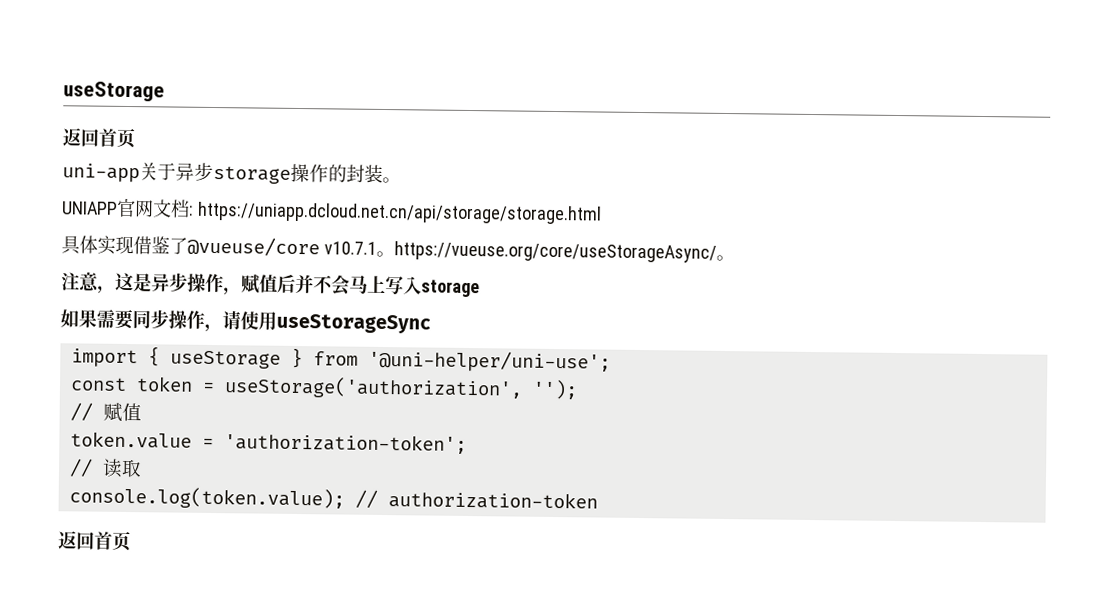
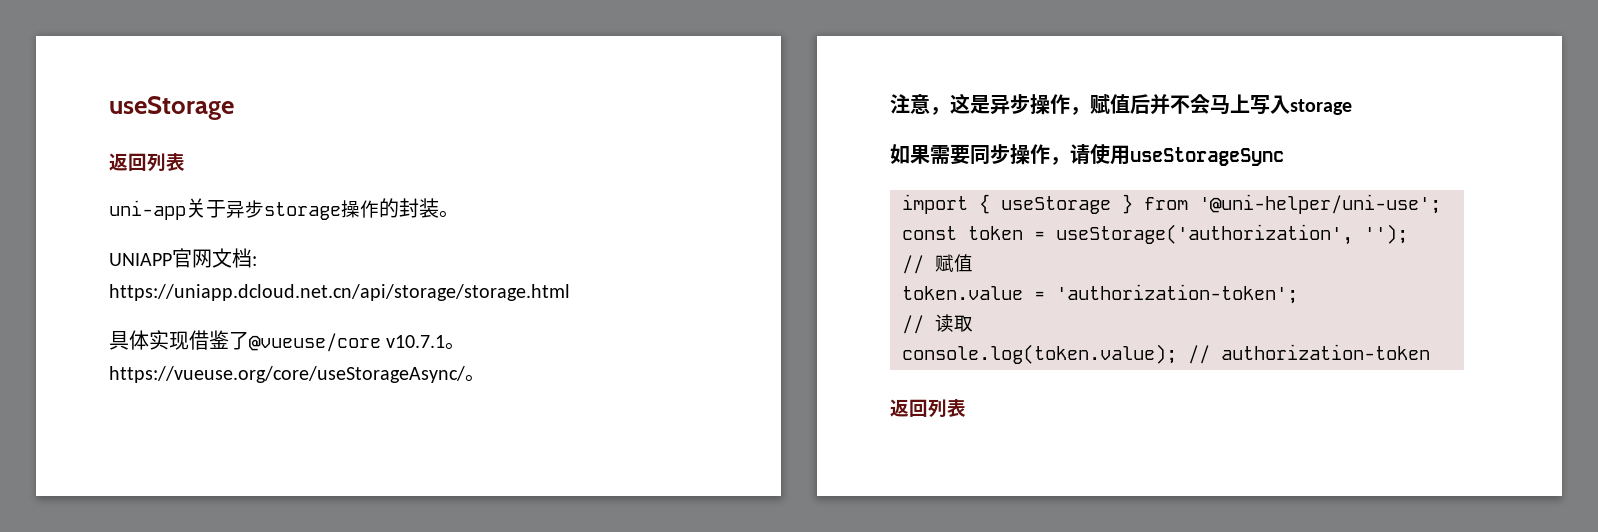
[98,127,136,149] 首页 -> [147,153,185,172] 列表
[94,530,131,552] 首页 -> [928,399,966,418] 列表

